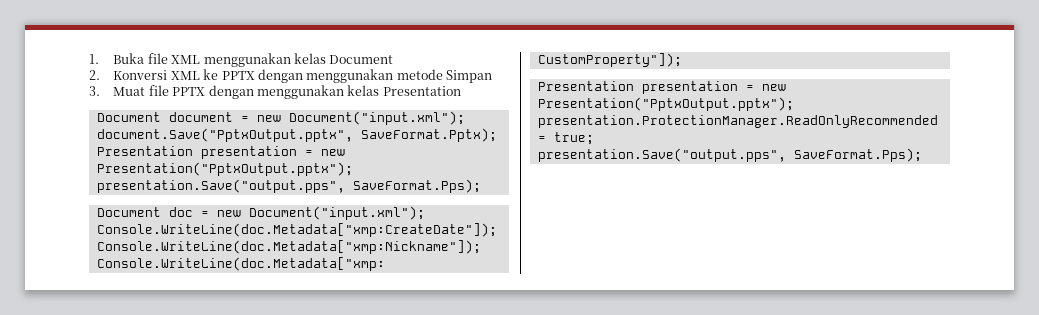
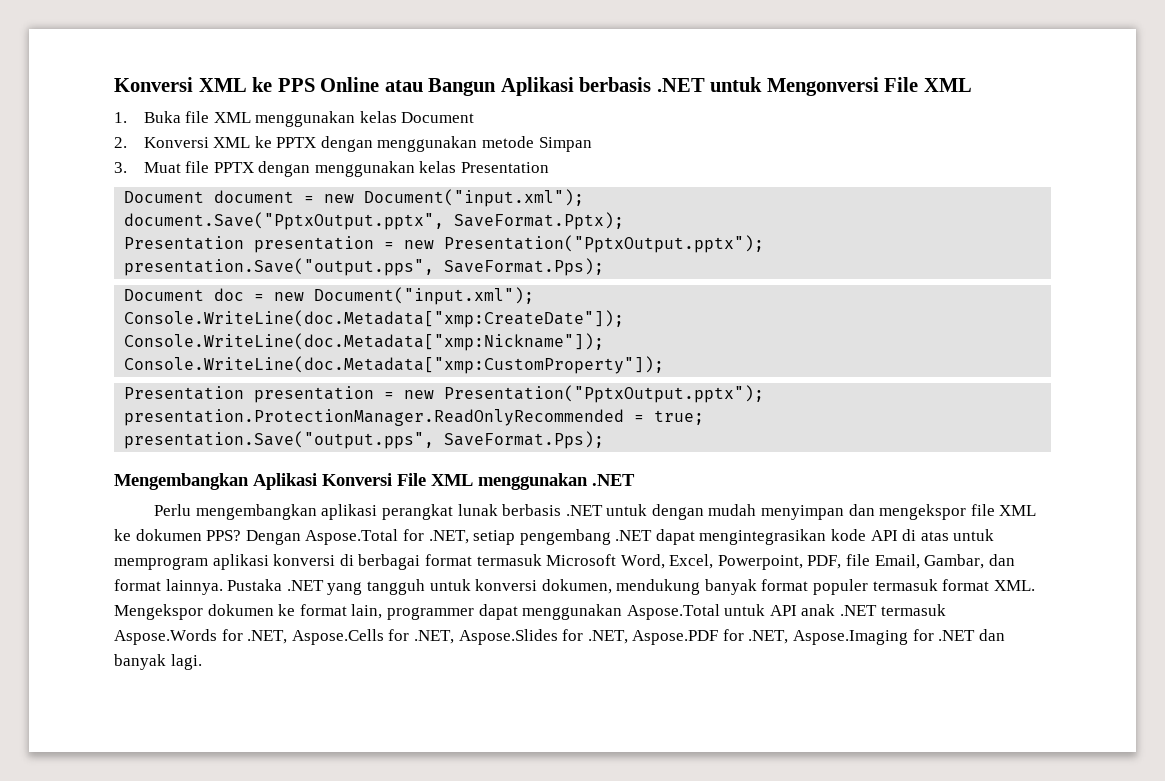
(89, 59) none -> [114,77,972,96] Konversi XML ke PPS Online atau Bangun Aplikasi berbasis .NET untuk Mengonversi File XML //
(922, 155) none -> [114,473,635,490] [154,504,1037,520] [114,529,995,545] [114,554,1015,570] [114,579,1035,595] [114,604,946,620] [114,629,1005,645] [114,654,202,670] // Mengembangkan Aplikasi Konversi File XML menggunakan .NET // Perlu mengembangkan aplikasi perangkat lunak berbasis .NET untuk dengan mudah menyimpan dan mengekspor file XML ke dokumen PPS? Dengan Aspose.Total for .NET, setiap pengembang .NET dapat mengintegrasikan kode API di atas untuk memprogram aplikasi konversi di berbagai format termasuk Microsoft Word, Excel, Powerpoint, PDF, file Email, Gambar, dan format lainnya. Pustaka .NET yang tangguh untuk konversi dokumen, mendukung banyak format populer termasuk format XML. Mengekspor dokumen ke format lain, programmer dapat menggunakan Aspose.Total untuk API anak .NET termasuk Aspose.Words for .NET, Aspose.Cells for .NET, Aspose.Slides for .NET, Aspose.PDF for .NET, Aspose.Imaging for .NET dan banyak lagi.

